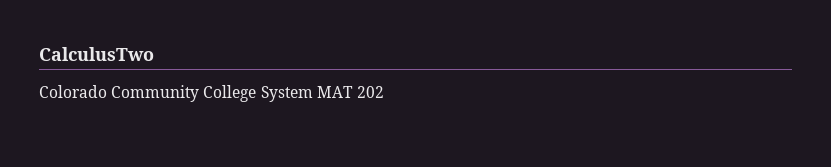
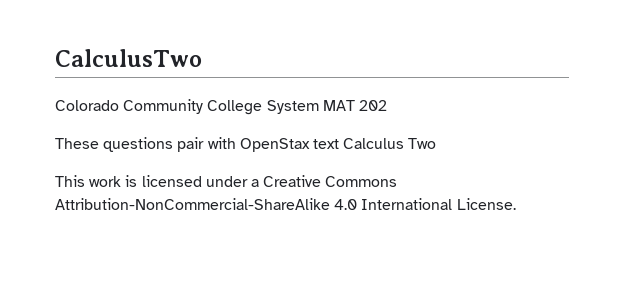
(384, 92) none -> [55,137,437,152] [55,175,398,187] [55,198,516,210] // These questions pair with OpenStax text Calculus Two // This work is licensed under a Creative Commons Attribution-NonCommercial-ShareAlike 4.0 International License.

